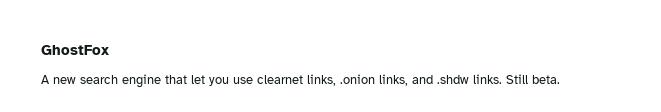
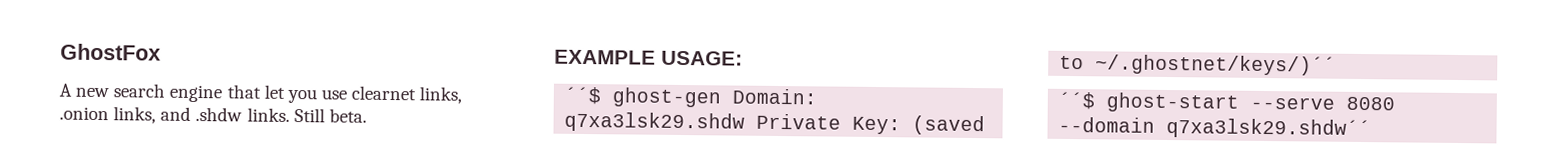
(560, 79) none -> [554,49,743,66] [564,86,818,108] [564,111,986,136] [1059,54,1337,76] [1058,91,1396,113] [1058,116,1372,140] // EXAMPLE USAGE: // ´´$ ghost-gen Domain: q7xa3lsk29.shdw Private Key: (saved to ~/.ghostnet/keys/)´´ // ´´$ ghost-start --serve 8080 --domain q7xa3lsk29.shdw´´

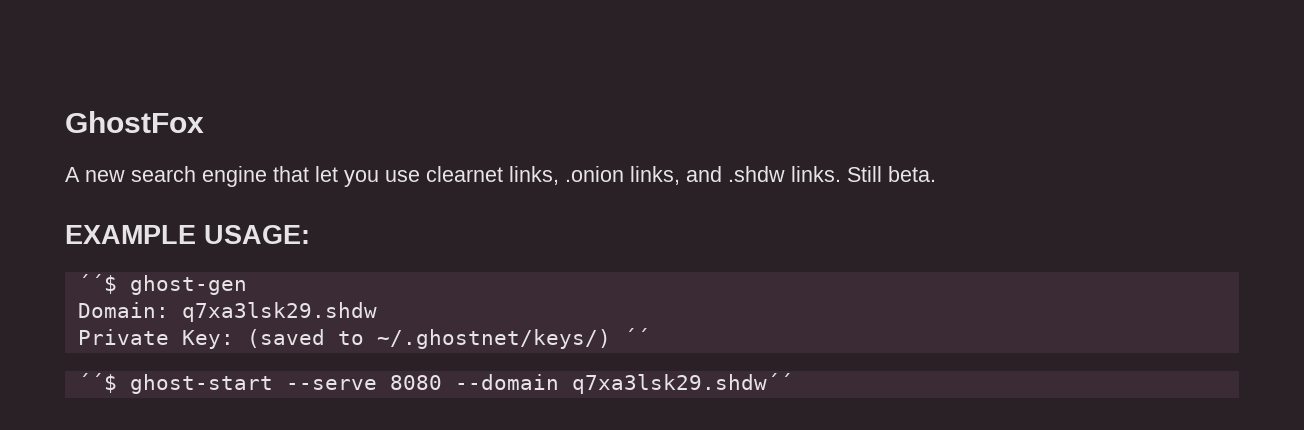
(722, 97) none -> (247, 285) //
(746, 122) none -> (377, 312) //
[1095,54,1337,76] ~/.ghostnet/keys/)´´ -> [376,328,650,349] ~/.ghostnet/keys/) ´´

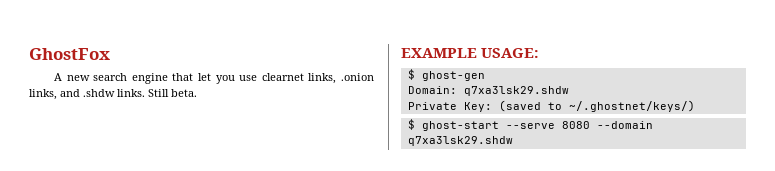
[77,274,117,294] ´´$ -> [407,69,415,80] $
[623,328,650,345] [77,373,117,393] ´´ // ´´$ -> [407,119,415,130] // $
[571,373,793,394] q7xa3lsk29.shdw´´ -> [407,136,513,146] q7xa3lsk29.shdw

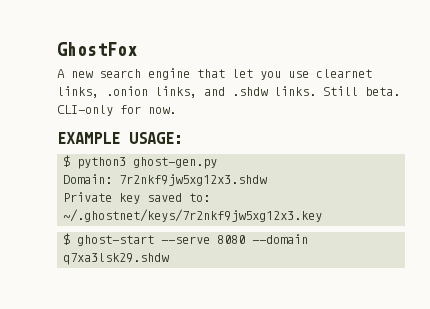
(197, 93) none -> [57,105,176,116] CLI-only for now.
[421,71,485,81] ghost-gen -> [77,157,218,169] python3 ghost-gen.py
[463,86,569,96] q7xa3lsk29.shdw -> [119,174,268,186] 7r2nkf9jw5xg12x3.shdw
[463,100,695,112] Key: (saved to ~/.ghostnet/keys/) -> [119,193,211,204] [63,209,323,222] key saved to: ~/.ghostnet/keys/7r2nkf9jw5xg12x3.key

